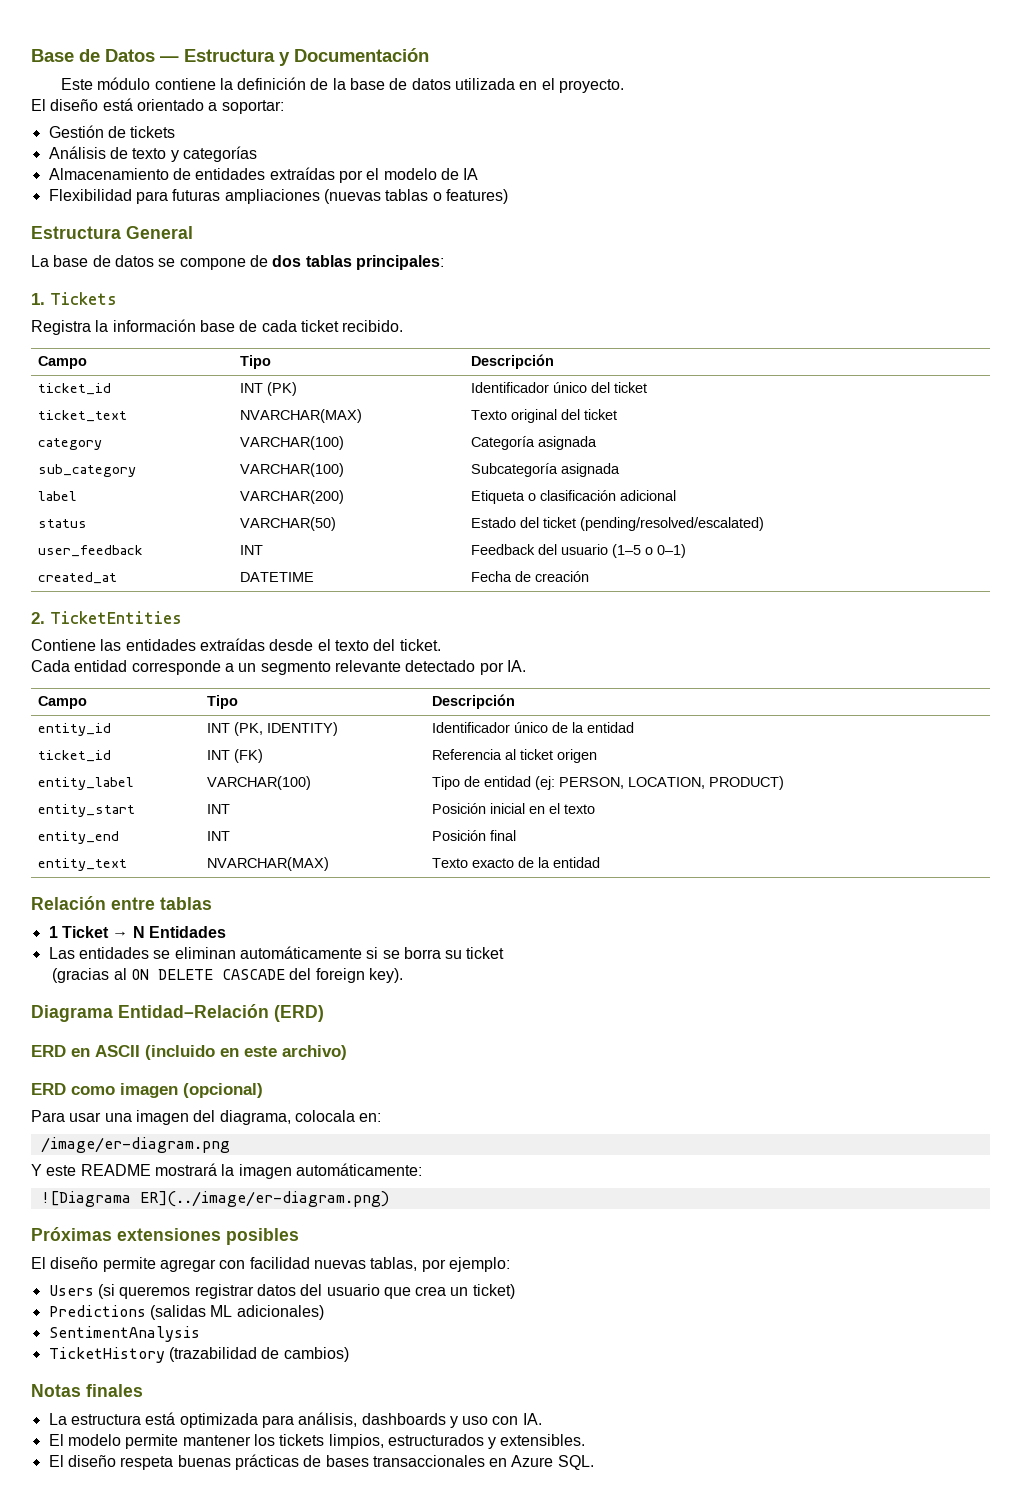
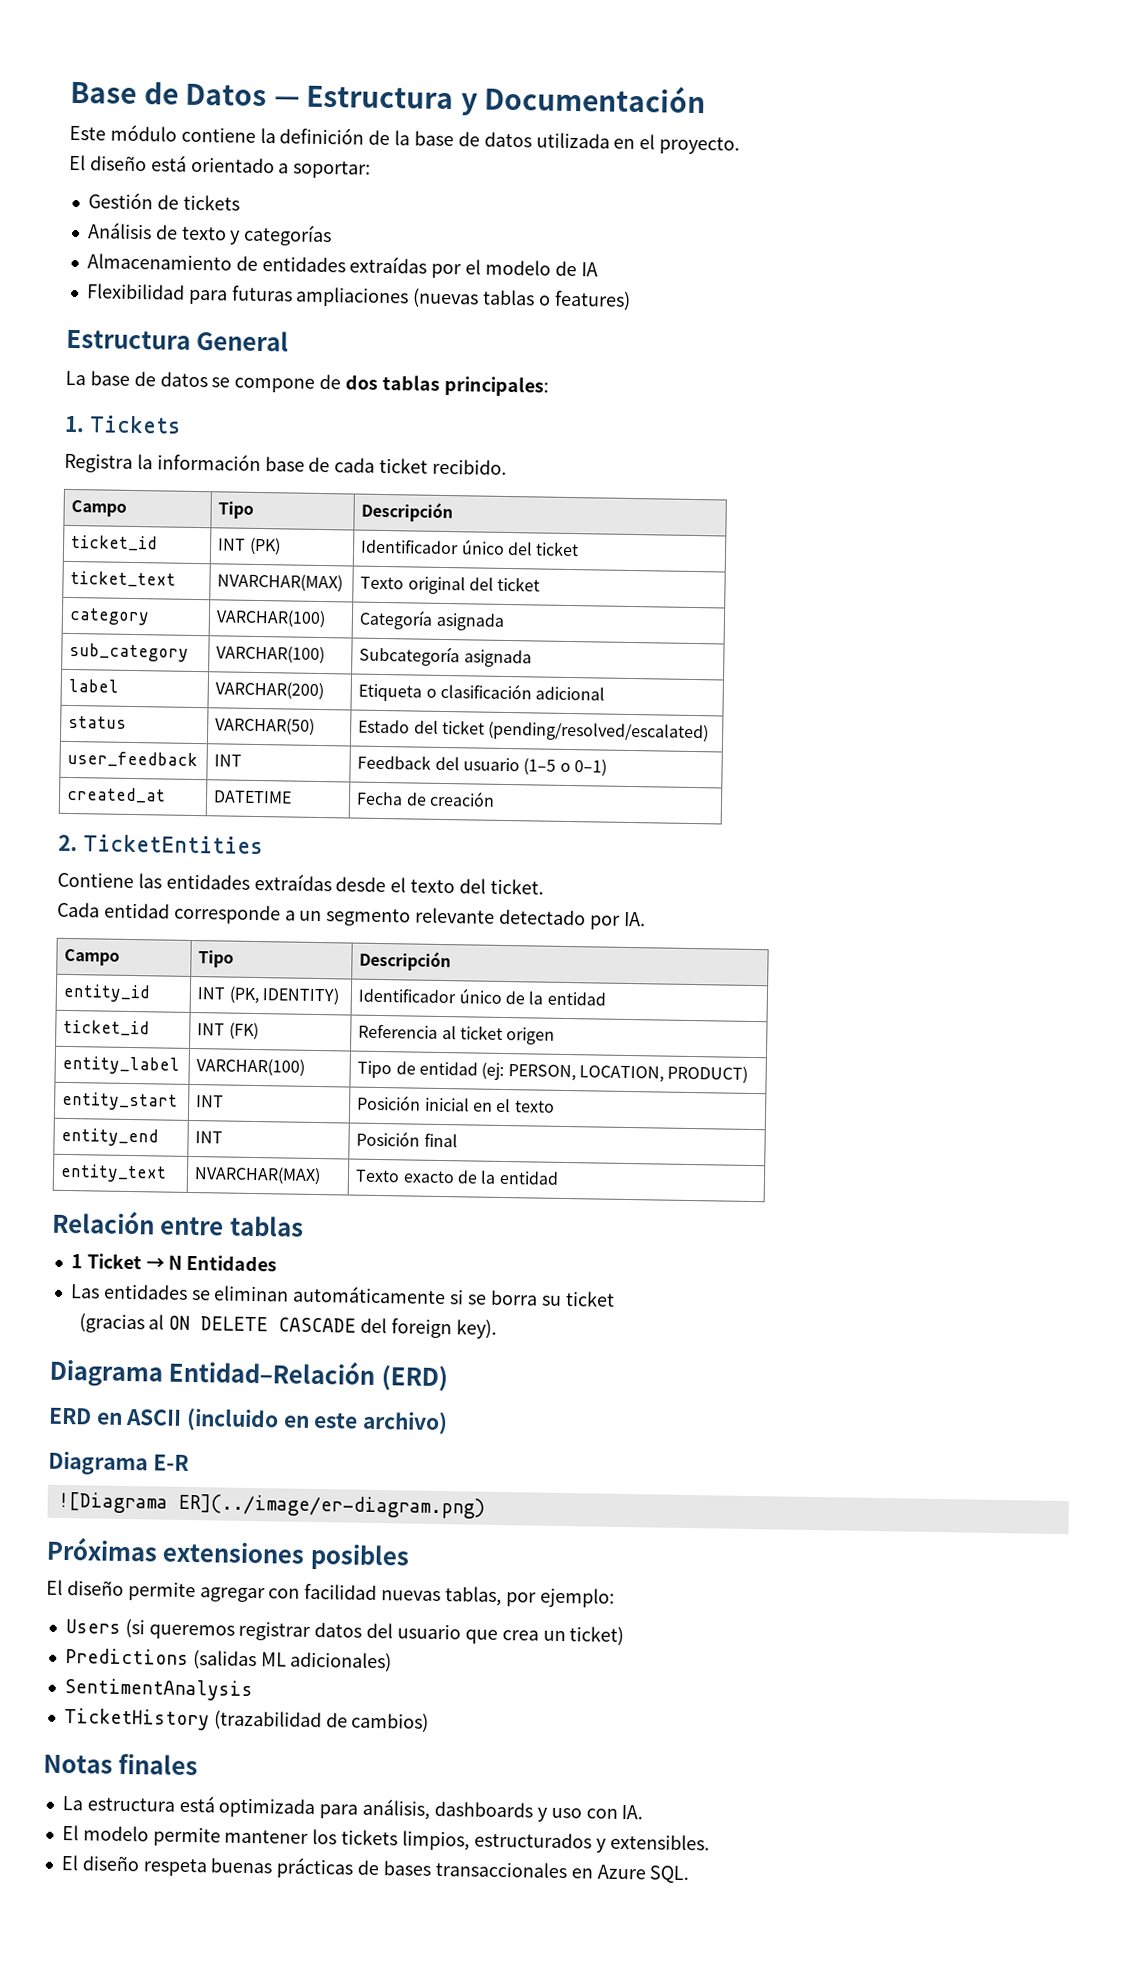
[31,1083,263,1098] [31,1110,382,1125] [40,1137,230,1153] [31,1163,422,1179] ERD como imagen (opcional) // Para usar una imagen del diagrama, colocala en: // /image/er-diagram.png // Y este README mostrará la imagen automáticamente: -> [48,1450,189,1476] Diagrama E-R

